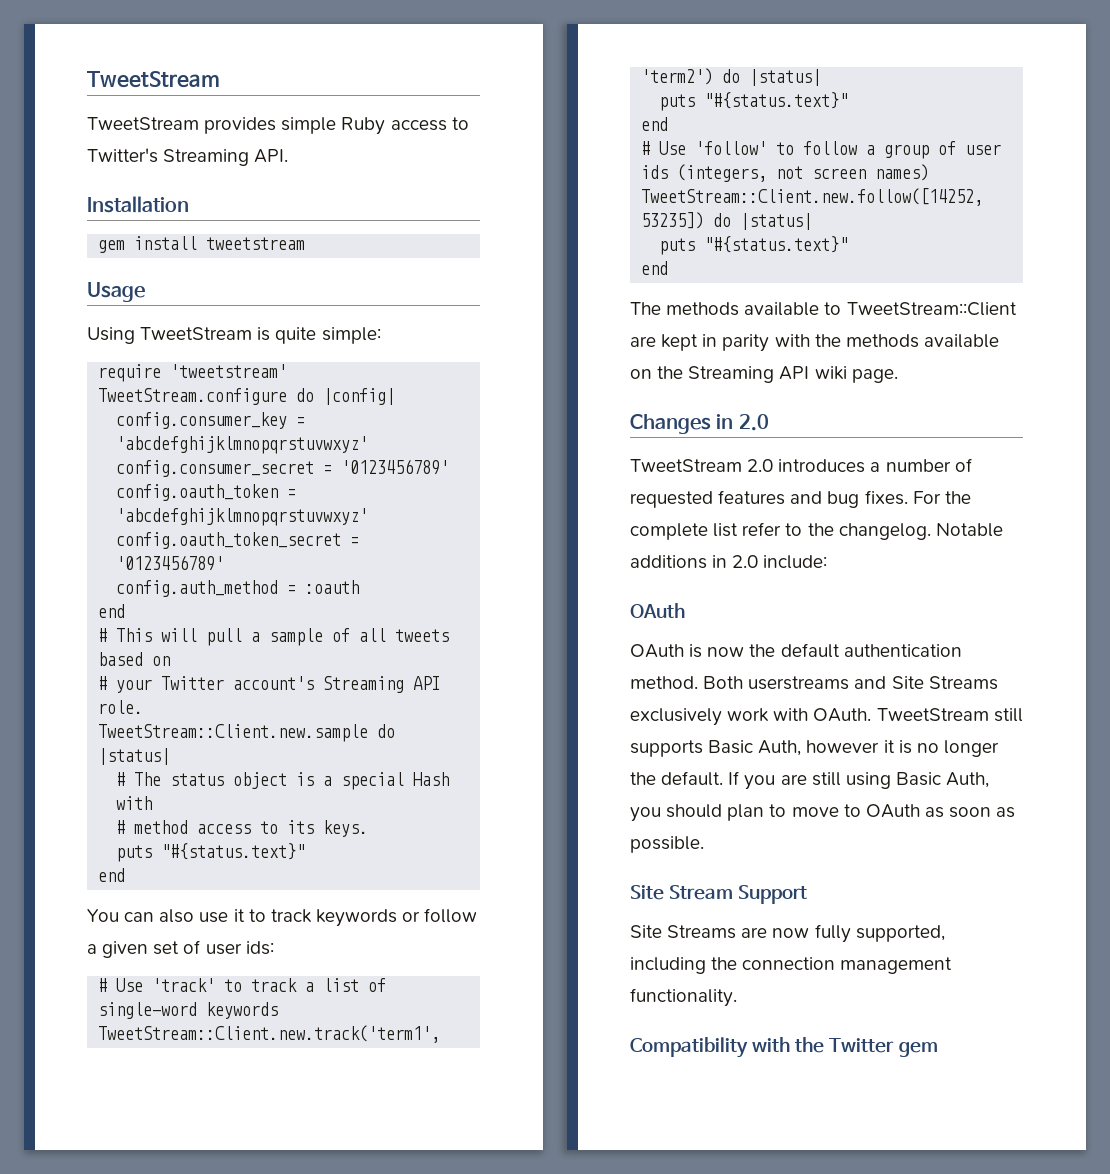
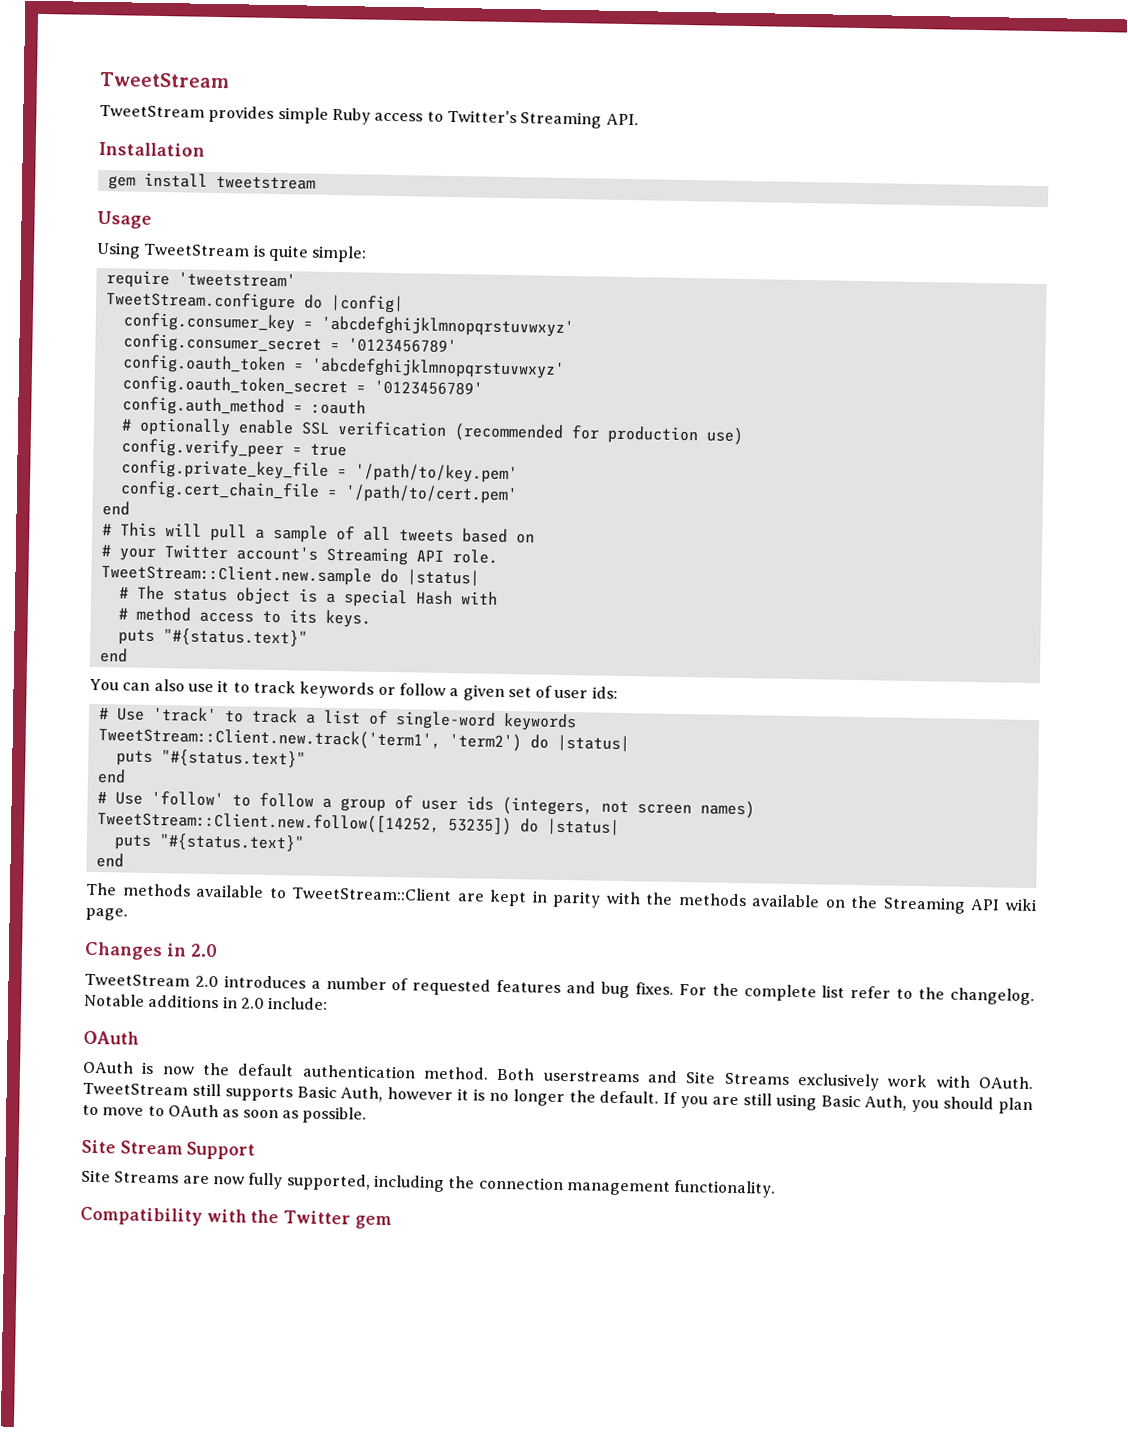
(360, 587) none -> [120,417,744,446] [120,438,347,459] [120,459,518,484] [119,480,518,505] // # optionally enable SSL verification (recommended for production use) // config.verify_peer = true // config.private_key_file = '/path/to/key.pem' // config.cert_chain_file = '/path/to/cert.pem'

